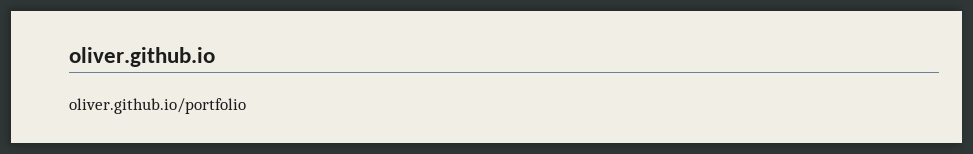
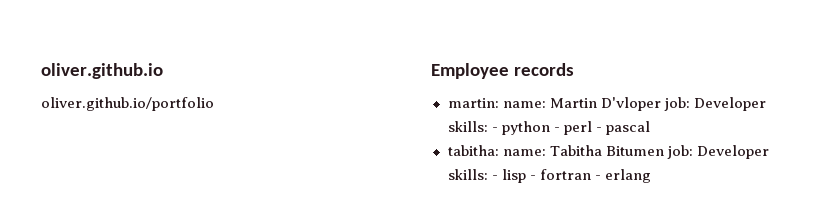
(246, 106) none -> [431,63,574,79] [447,97,766,111] [447,121,650,135] [447,145,769,159] [447,169,651,183] // Employee records // martin: name: Martin D'vloper job: Developer skills: - python - perl - pascal // tabitha: name: Tabitha Bitumen job: Developer skills: - lisp - fortran - erlang

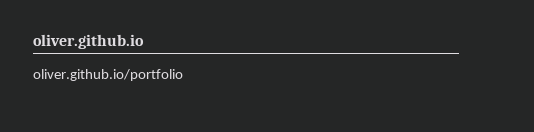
[431,63,574,79] [447,97,766,111] [447,121,650,135] [447,145,769,159] [447,169,651,183] // Employee records // martin: name: Martin D'vloper job: Developer skills: - python - perl - pascal // tabitha: name: Tabitha Bitumen job: Developer skills: - lisp - fortran - erlang -> (183, 75) none

